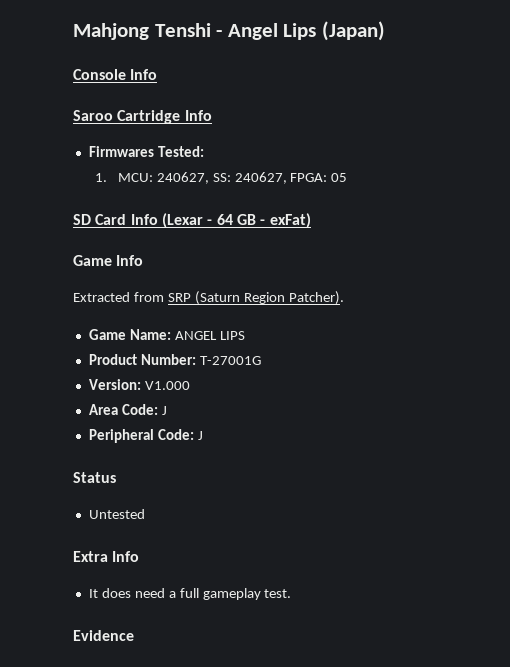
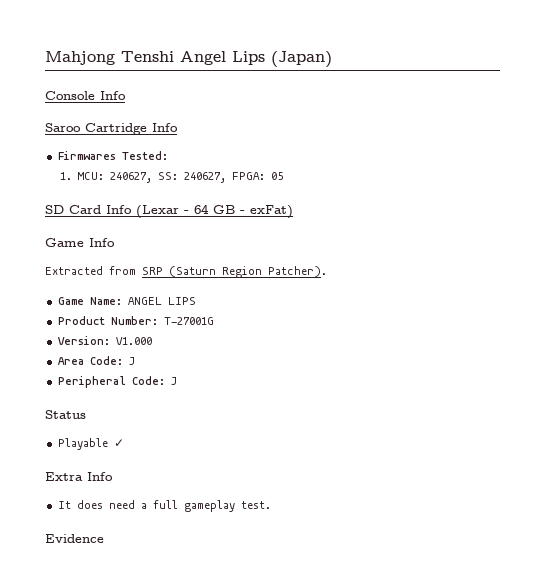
[216,30,223,37] - -> (174, 56) none
[88,509,145,519] Untested -> [57,438,124,450] Playable ✓

